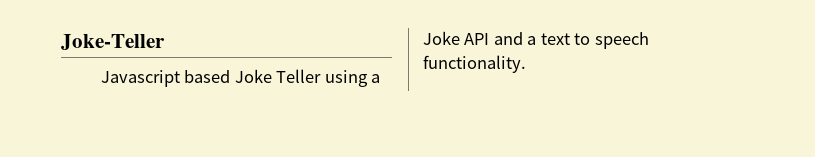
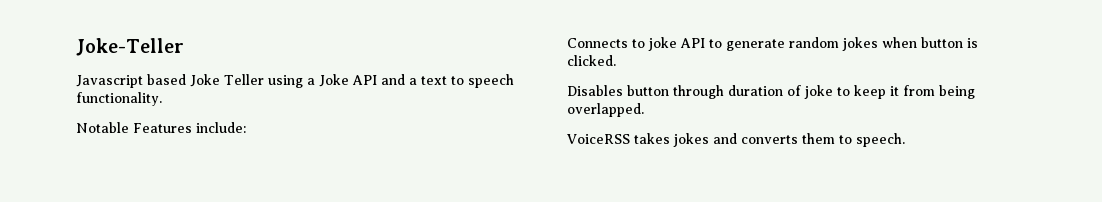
(526, 64) none -> [76,122,246,133] [567,37,978,51] [567,55,616,66] [567,85,975,99] [567,103,644,117] [567,133,905,147] // Notable Features include: // Connects to joke API to generate random jokes when button is clicked. // Disables button through duration of joke to keep it from being overlapped. // VoiceRSS takes jokes and converts them to speech.

